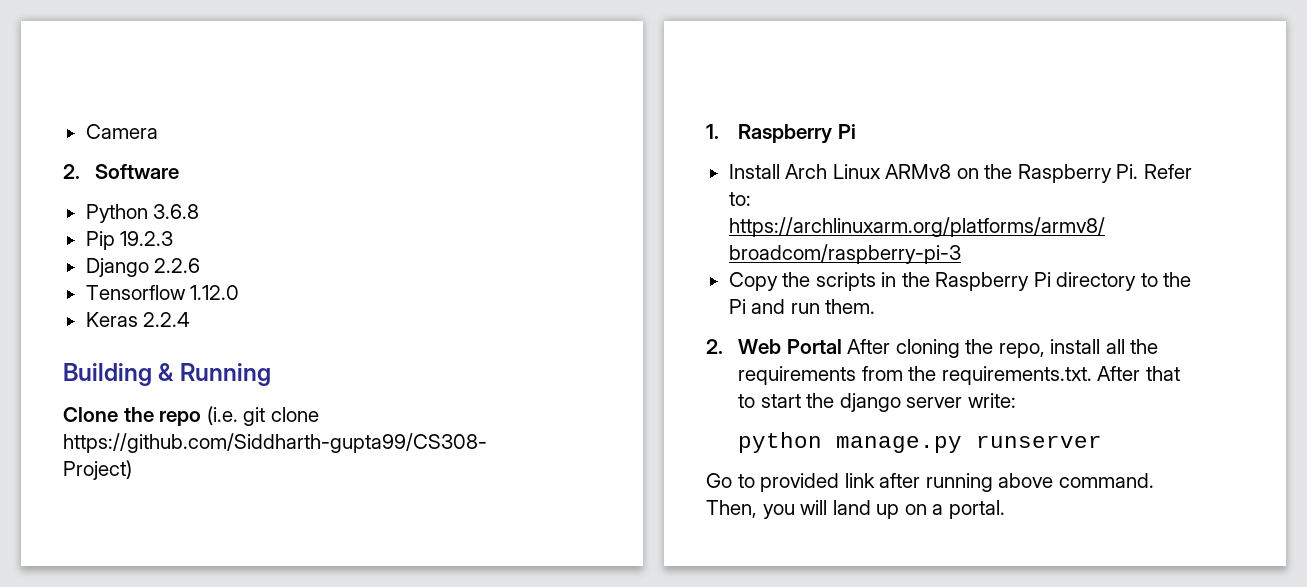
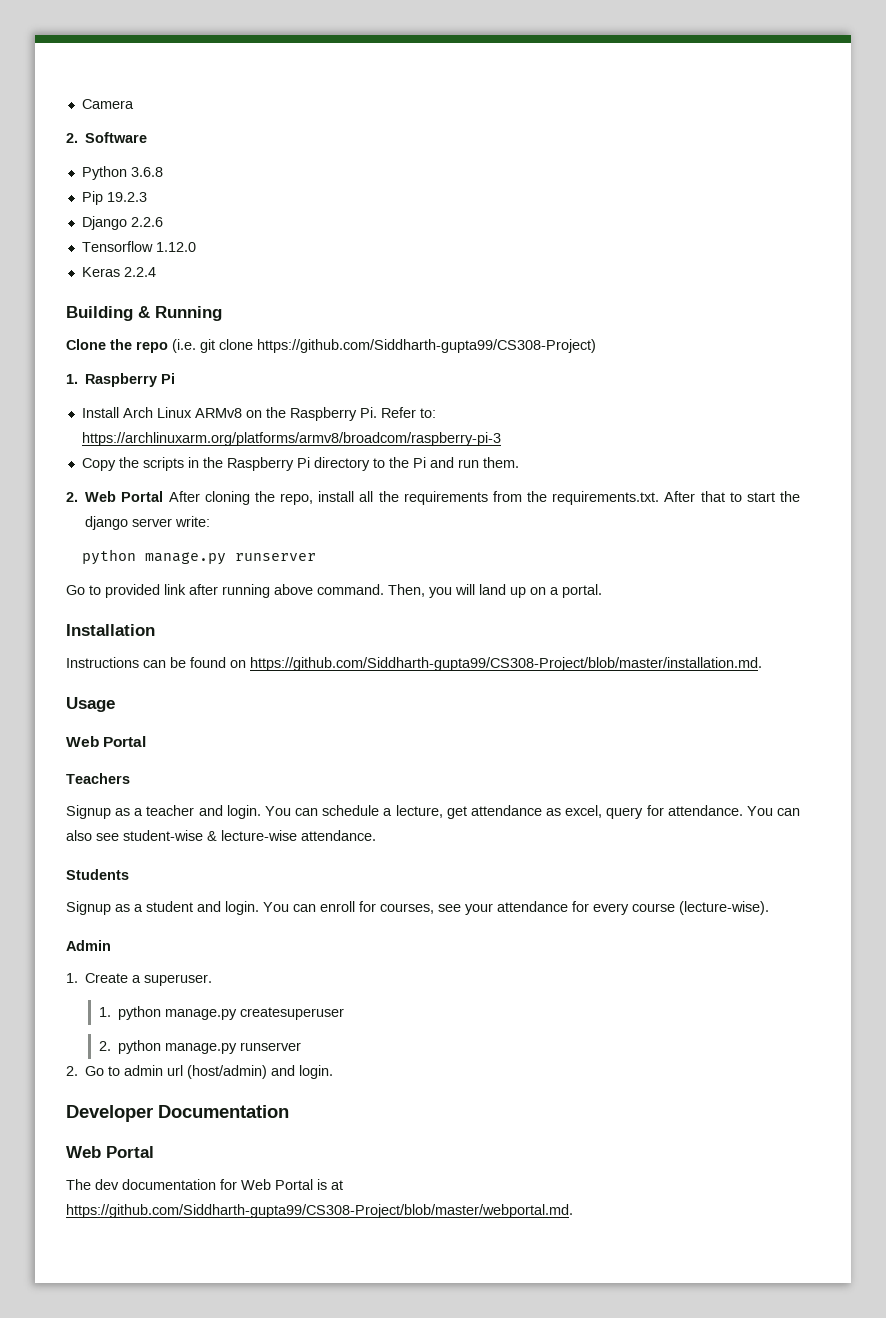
(1005, 509) none -> [66,624,155,636] [66,657,762,671] [66,697,115,712] [66,736,147,747] [66,773,130,784] [66,805,800,819] [66,830,376,841] [66,869,129,880] [66,901,769,915] [66,940,111,951] [66,973,213,986] [98,1006,344,1020] [98,1040,301,1054] [66,1065,334,1079] [66,1105,289,1122] [66,1146,154,1158] [66,1179,343,1190] [66,1204,573,1218] // Installation // Instructions can be found on https://github.com/Siddharth-gupta99/CS308-Project/blob/master/installation.md. // Usage // Web Portal // Teachers // Signup as a teacher and login. You can schedule a lecture, get attendance as excel, query for attendance. You can also see student-wise & lecture-wise attendance. // Students // Signup as a student and login. You can enroll for courses, see your attendance for every course (lecture-wise). // Admin // 1. Create a superuser. // 1. python manage.py createsuperuser // 2. python manage.py runserver // 2. Go to admin url (host/admin) and login. // Developer Documentation // Web Portal // The dev documentation for Web Portal is at https://github.com/Siddharth-gupta99/CS308-Project/blob/master/webportal.md.

